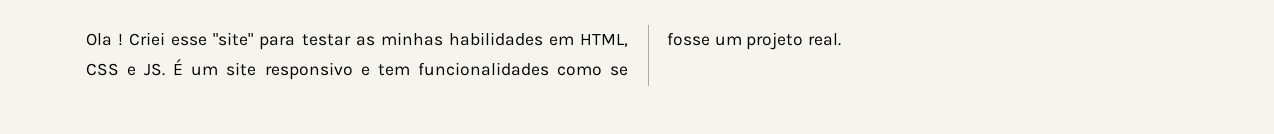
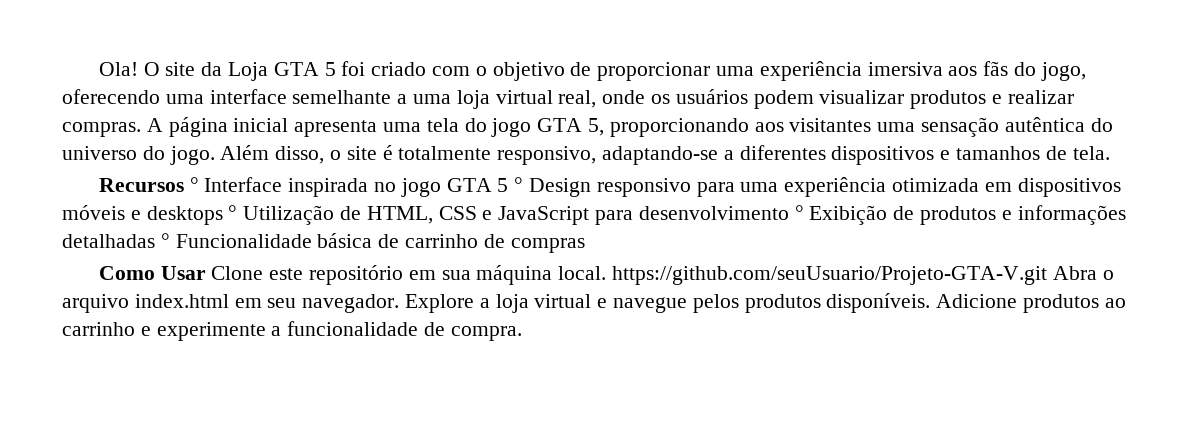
[86,32,628,50] [86,58,628,80] [667,32,842,50] Ola ! Criei esse "site" para testar as minhas habilidades em HTML, CSS e JS. É um site responsivo e tem funcionalidades como se fosse um projeto real. -> [98,61,1086,81] [62,89,1074,109] [62,117,1113,137] [62,145,1110,165] [98,177,1121,197] [62,205,1126,225] [62,233,585,253] [98,265,1114,285] [62,293,1126,313] [62,321,522,341] Ola! O site da Loja GTA 5 foi criado com o objetivo de proporcionar uma experiência imersiva aos fãs do jogo, oferecendo uma interface semelhante a uma loja virtual real, onde os usuários podem visualizar produtos e realizar compras. A página inicial apresenta uma tela do jogo GTA 5, proporcionando aos visitantes uma sensação autêntica do universo do jogo. Além disso, o site é totalmente responsivo, adaptando-se a diferentes dispositivos e tamanhos de tela. // Recursos ° Interface inspirada no jogo GTA 5 ° Design responsivo para uma experiência otimizada em dispositivos móveis e desktops ° Utilização de HTML, CSS e JavaScript para desenvolvimento ° Exibição de produtos e informações detalhadas ° Funcionalidade básica de carrinho de compras // Como Usar Clone este repositório em sua máquina local. https://github.com/seuUsuario/Projeto-GTA-V.git Abra o arquivo index.html em seu navegador. Explore a loja virtual e navegue pelos produtos disponíveis. Adicione produtos ao carrinho e experimente a funcionalidade de compra.

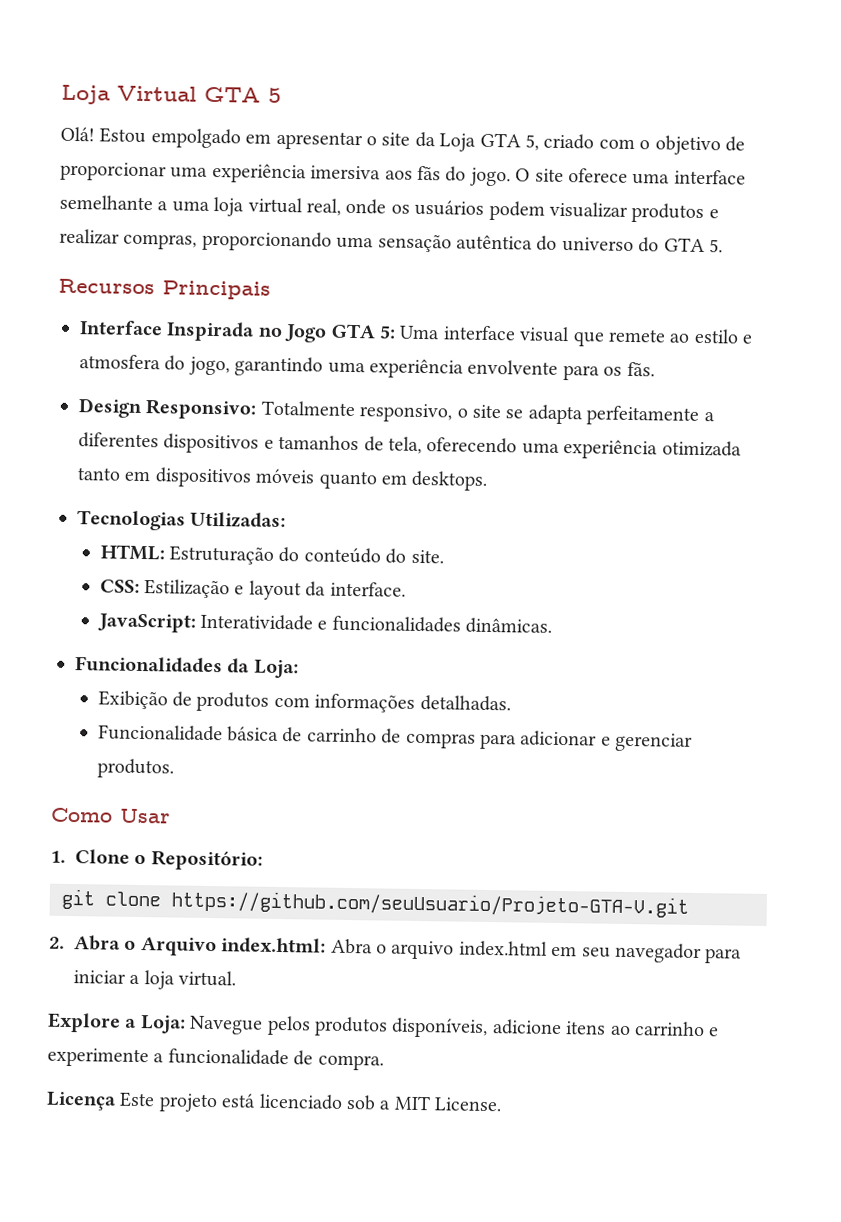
[98,62,160,76] Ola! O -> [61,84,282,105] [60,126,377,151] Loja Virtual GTA 5 // Olá! Estou empolgado em apresentar o
[324,61,366,76] 5 foi -> [524,134,539,151] 5,
[1040,62,1086,81] [62,89,160,104] jogo, oferecendo -> [469,167,628,187] jogo. O site oferece
[62,117,872,137] compras. A página inicial apresenta uma tela do jogo GTA 5, proporcionando aos visitantes -> [123,230,332,252] compras, proporcionando
[169,145,719,165] jogo. Além disso, o site é totalmente responsivo, adaptando-se -> [663,237,723,253] [58,278,271,300] [79,320,753,347] [79,354,655,381] [78,398,700,426] GTA 5. // Recursos Principais // Interface Inspirada no Jogo GTA 5: Uma interface visual que remete ao estilo e atmosfera do jogo, garantindo uma experiência envolvente para os fãs. // Design Responsivo: Totalmente responsivo, o site se adapta perfeitamente
[1072,146,1110,160] [98,177,735,197] tela. // Recursos ° Interface inspirada no jogo GTA 5 ° Design responsivo para -> [388,436,518,454] tela, oferecendo
(980, 185) none -> [77,467,121,481] tanto
[130,205,1126,225] [62,233,170,248] e desktops ° Utilização de HTML, CSS e JavaScript para desenvolvimento ° Exibição de produtos e informações detalhadas ° -> [318,470,488,491] [77,510,287,531] [99,544,444,565] [99,579,406,601] [96,613,553,634] [75,656,299,679] [97,690,511,713] quanto em desktops. // Tecnologias Utilizadas: // HTML: Estruturação do conteúdo do site. // CSS: Estilização e layout da interface. // JavaScript: Interatividade e funcionalidades dinâmicas. // Funcionalidades da Loja: // Exibição de produtos com informações detalhadas. //
[98,265,1048,285] // Como Usar Clone este repositório em sua máquina local. https://github.com/seuUsuario/Projeto-GTA-V.git -> [480,730,694,752] [96,758,174,779] [50,807,171,824] [50,849,263,871] [61,888,689,918] [49,935,327,957] para adicionar e gerenciar produtos. // Como Usar // 1. Clone o Repositório: // git clone https://github.com/seuUsuario/Projeto-GTA-V.git // 2. Abra o Arquivo index.html:
[302,293,1100,313] navegador. Explore a loja virtual e navegue pelos produtos disponíveis. Adicione produtos -> [613,942,743,964] [73,970,237,990] [47,1012,607,1039] navegador para iniciar a loja virtual. // Explore a Loja: Navegue pelos produtos disponíveis, adicione itens
(522, 333) none -> [46,1091,503,1113] // Licença Este projeto está licenciado sob a MIT License.

